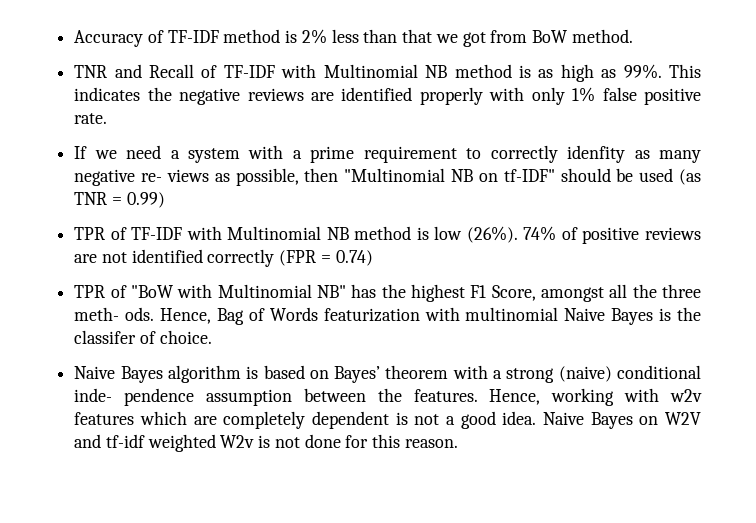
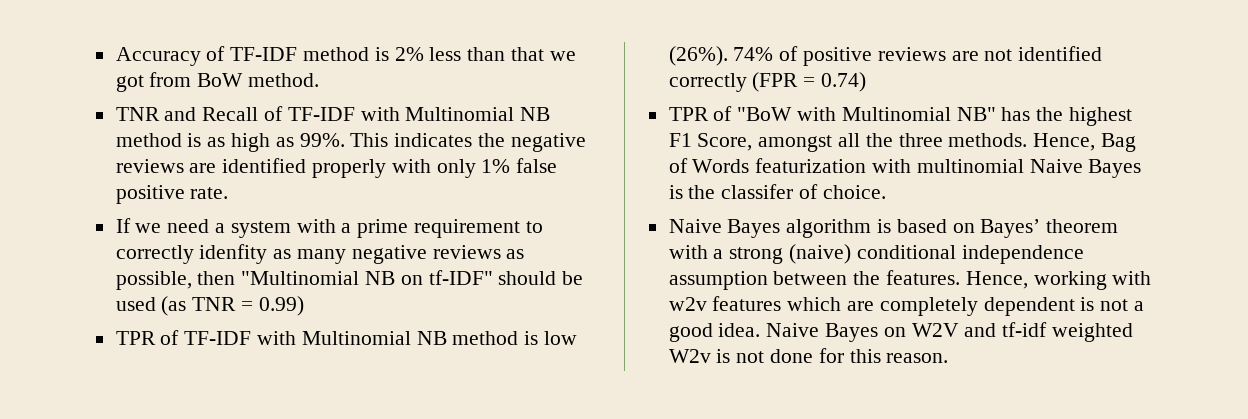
[141,169,209,182] re- views -> [432,245,501,259] reviews
[74,307,155,321] meth- ods. -> [948,133,1028,147] methods.
[74,388,195,406] inde- pendence -> [961,245,1084,264] independence

